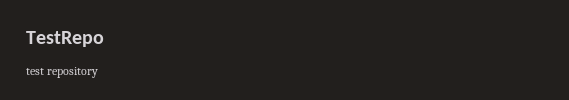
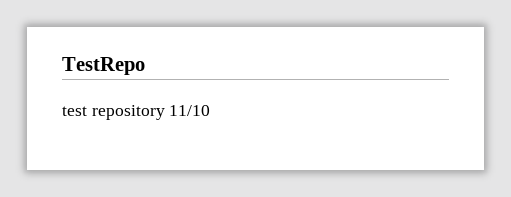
(99, 72) none -> [169,105,211,116] 11/10

